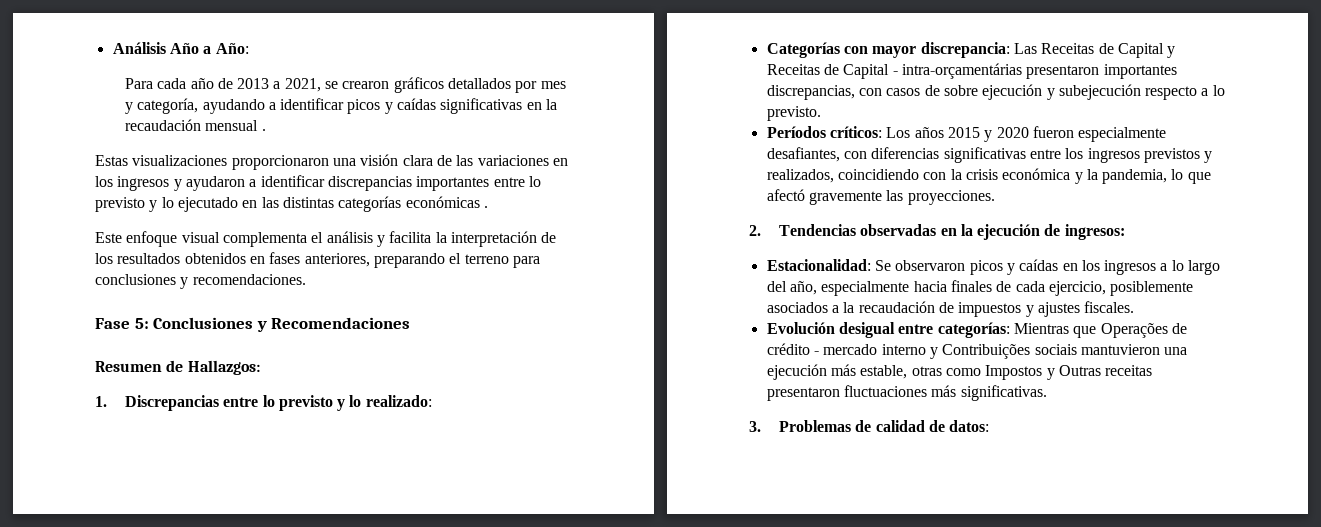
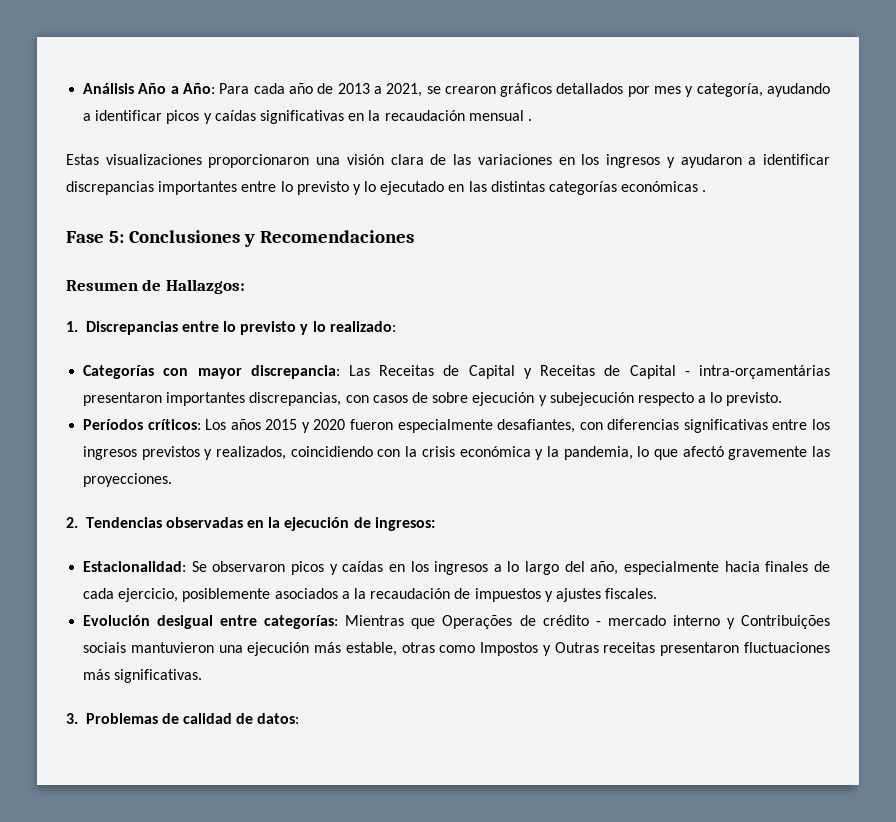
(249, 48) // -> (215, 88) none
[95,231,557,247] [95,252,540,268] [95,274,306,289] // Este enfoque visual complementa el análisis y facilita la interpretación de los resultados obtenidos en fases anteriores, preparando el terreno para conclusiones y recomendaciones. -> (707, 191) none

